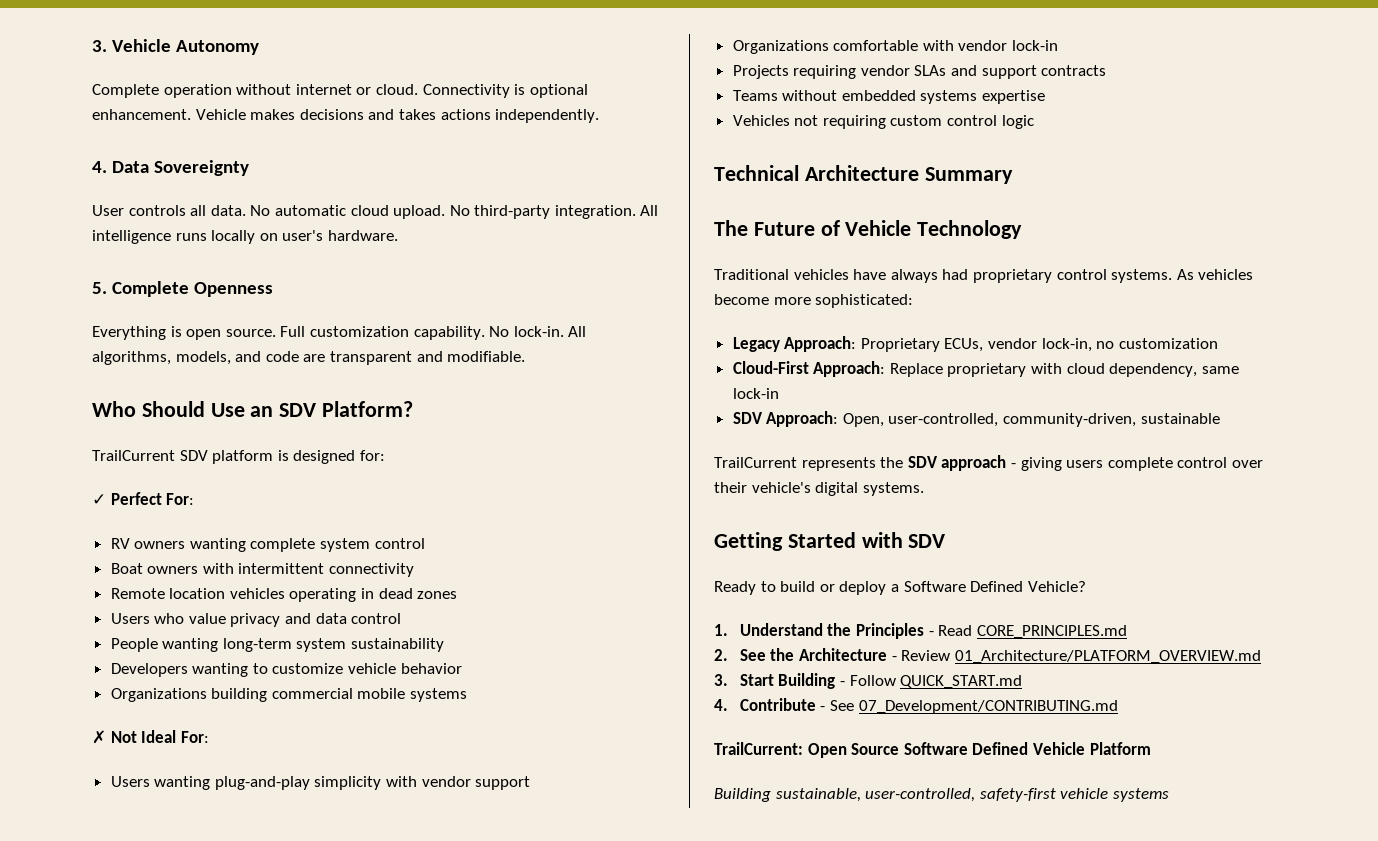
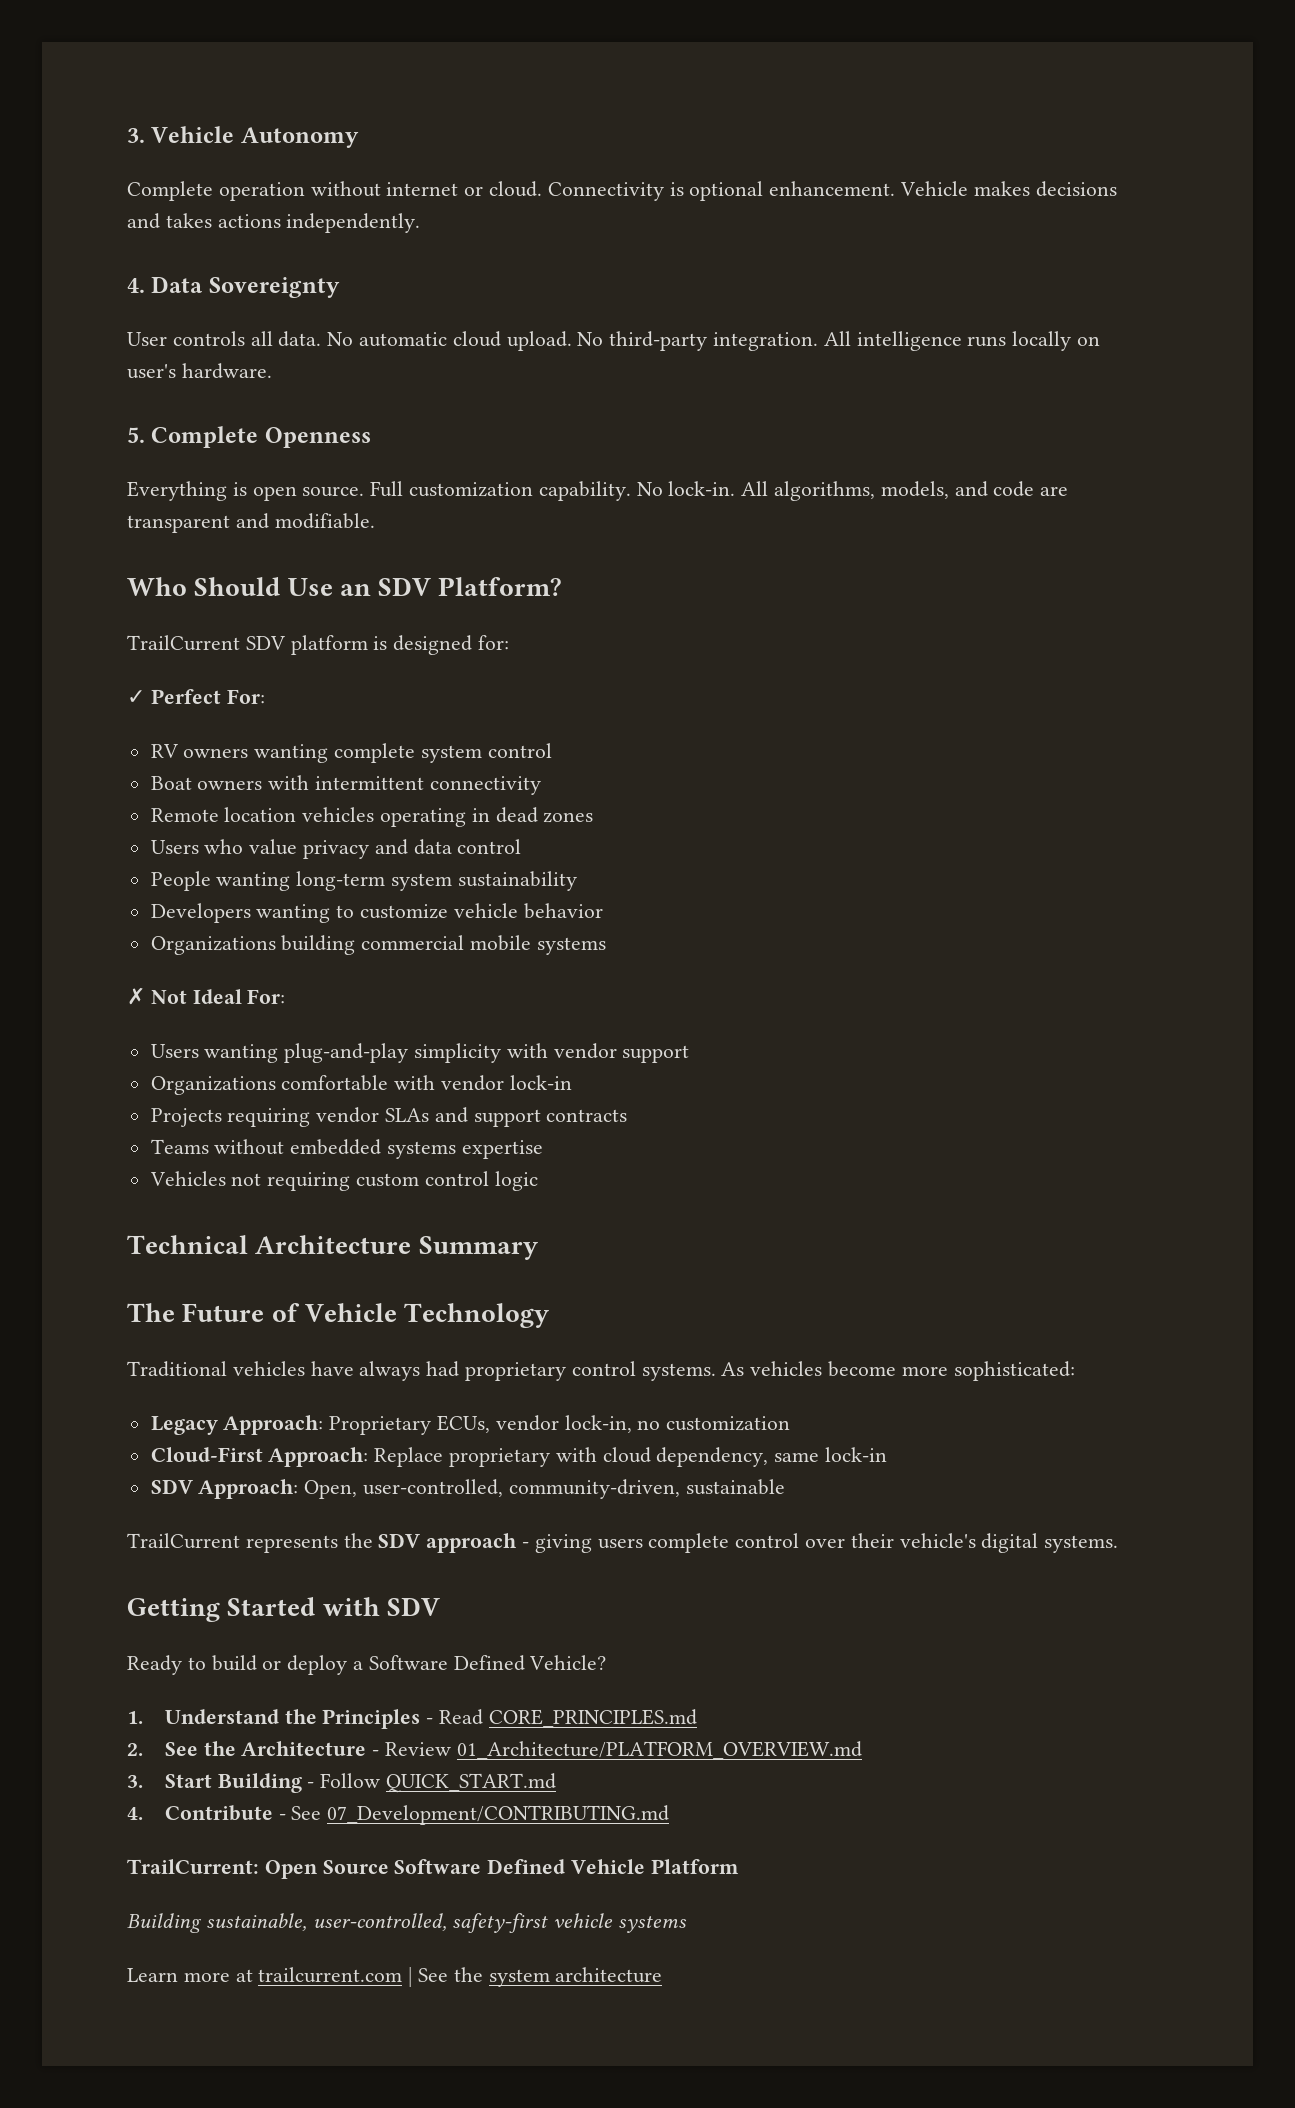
(1169, 795) none -> [127,1967,663,1987] // Learn more at trailcurrent.com | See the system architecture

